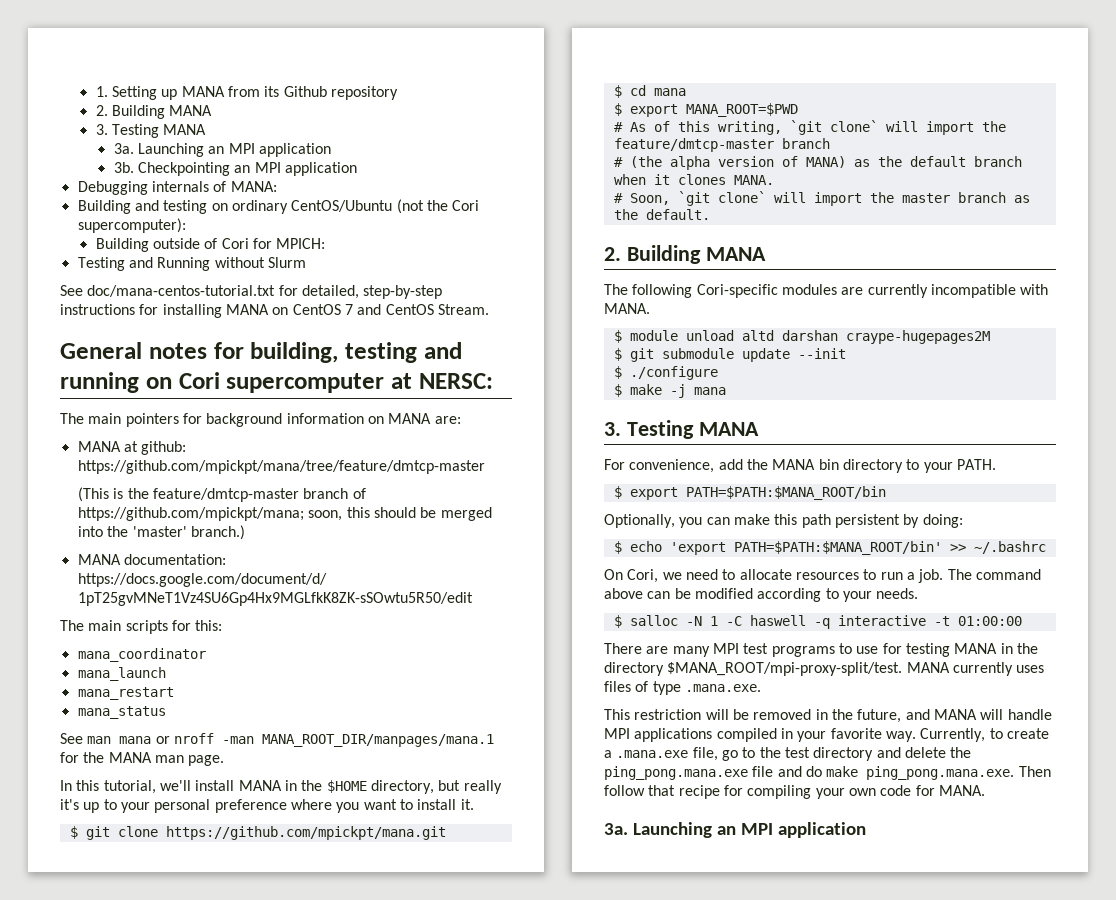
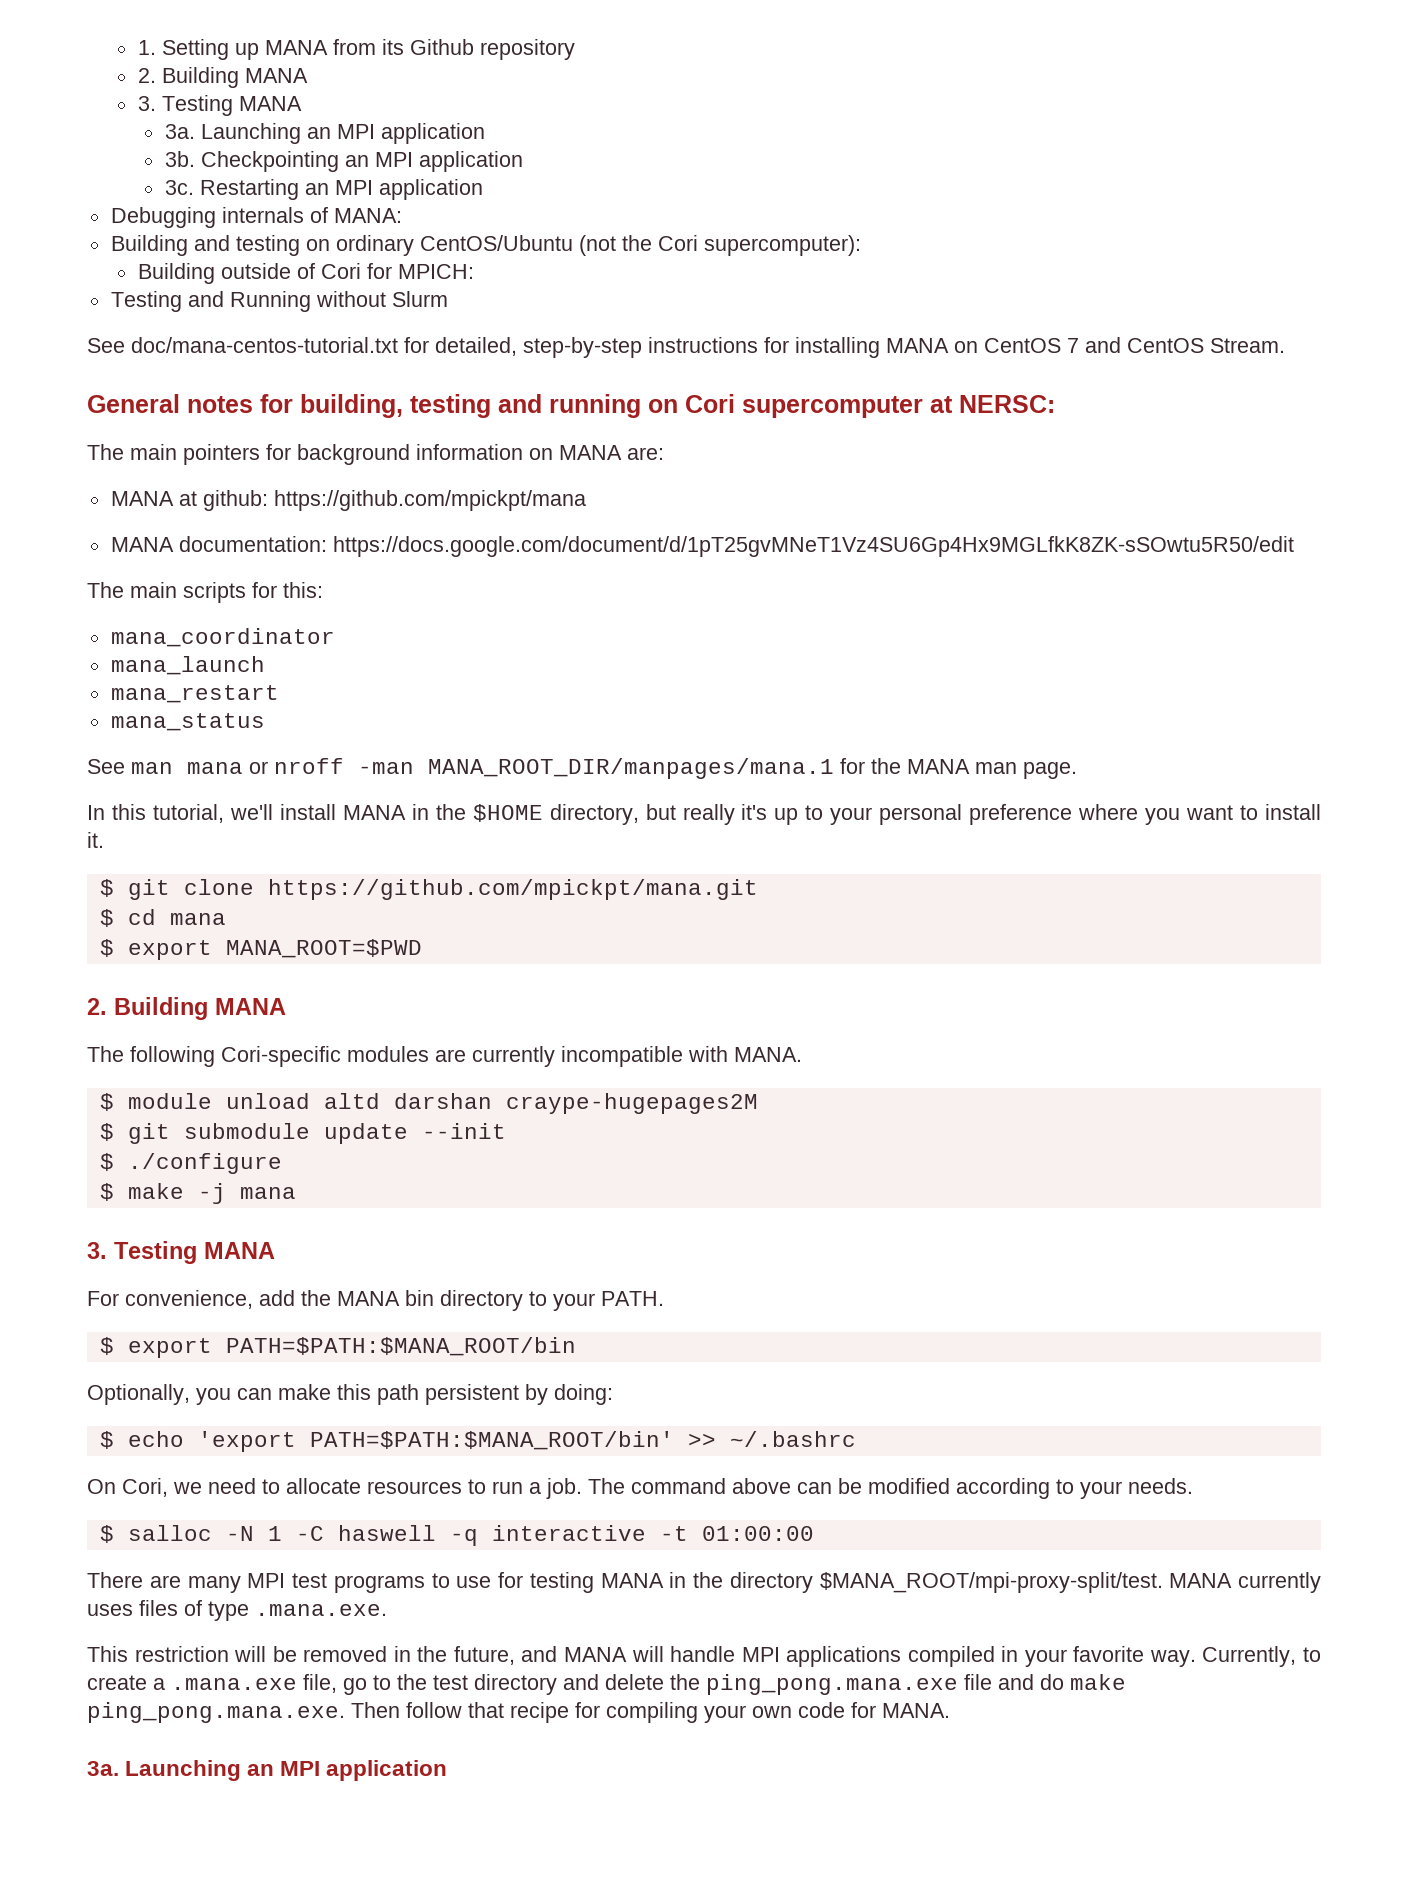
(357, 169) none -> [164,179,483,200] // 3c. Restarting an MPI application
[77,460,485,474] [77,487,366,502] [77,507,492,521] [77,525,245,540] https://github.com/mpickpt/mana/tree/feature/dmtcp-master // (This is the feature/dmtcp-master branch of https://github.com/mpickpt/mana; soon, this should be merged into the 'master' branch.) -> [273,490,586,511] https://github.com/mpickpt/mana
[613,120,1006,135] [613,138,830,152] [613,156,1022,170] [613,174,774,185] [613,191,1030,206] [613,209,710,220] // # As of this writing, `git clone` will import the feature/dmtcp-master branch // # (the alpha version of MANA) as the default branch when it clones MANA. // # Soon, `git clone` will import the master branch as the default. -> (422, 948) none

